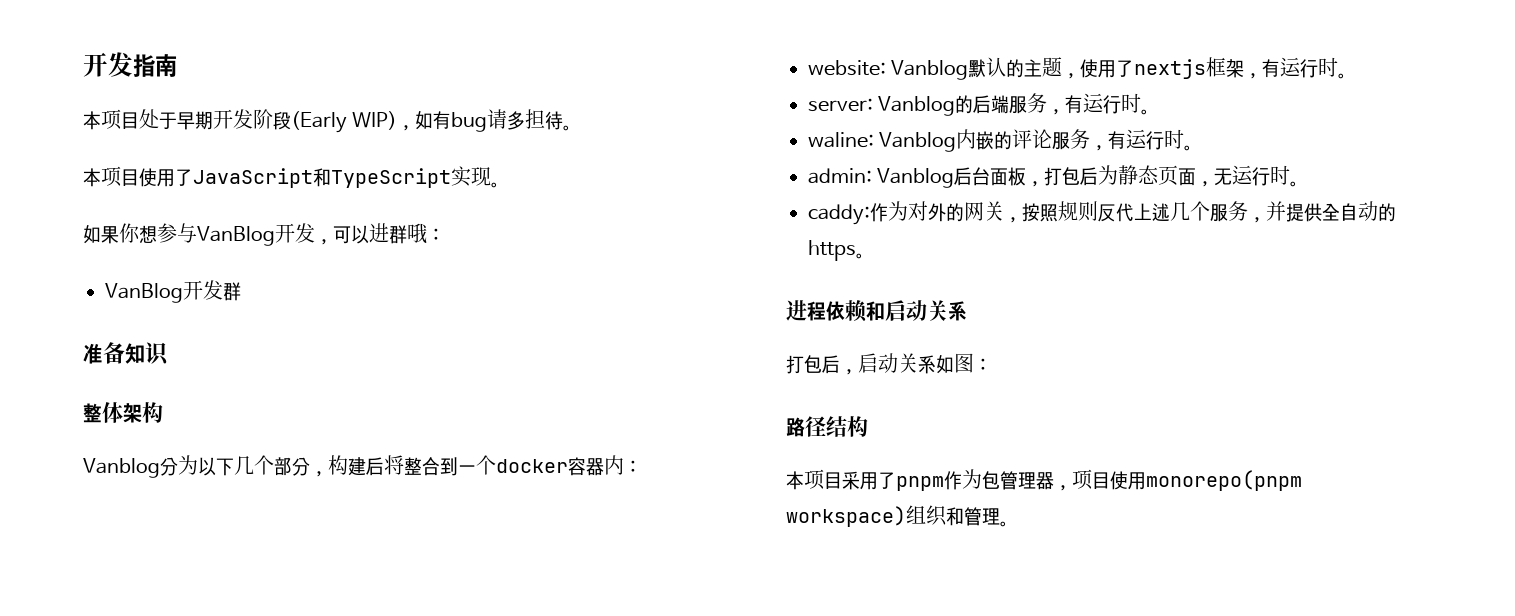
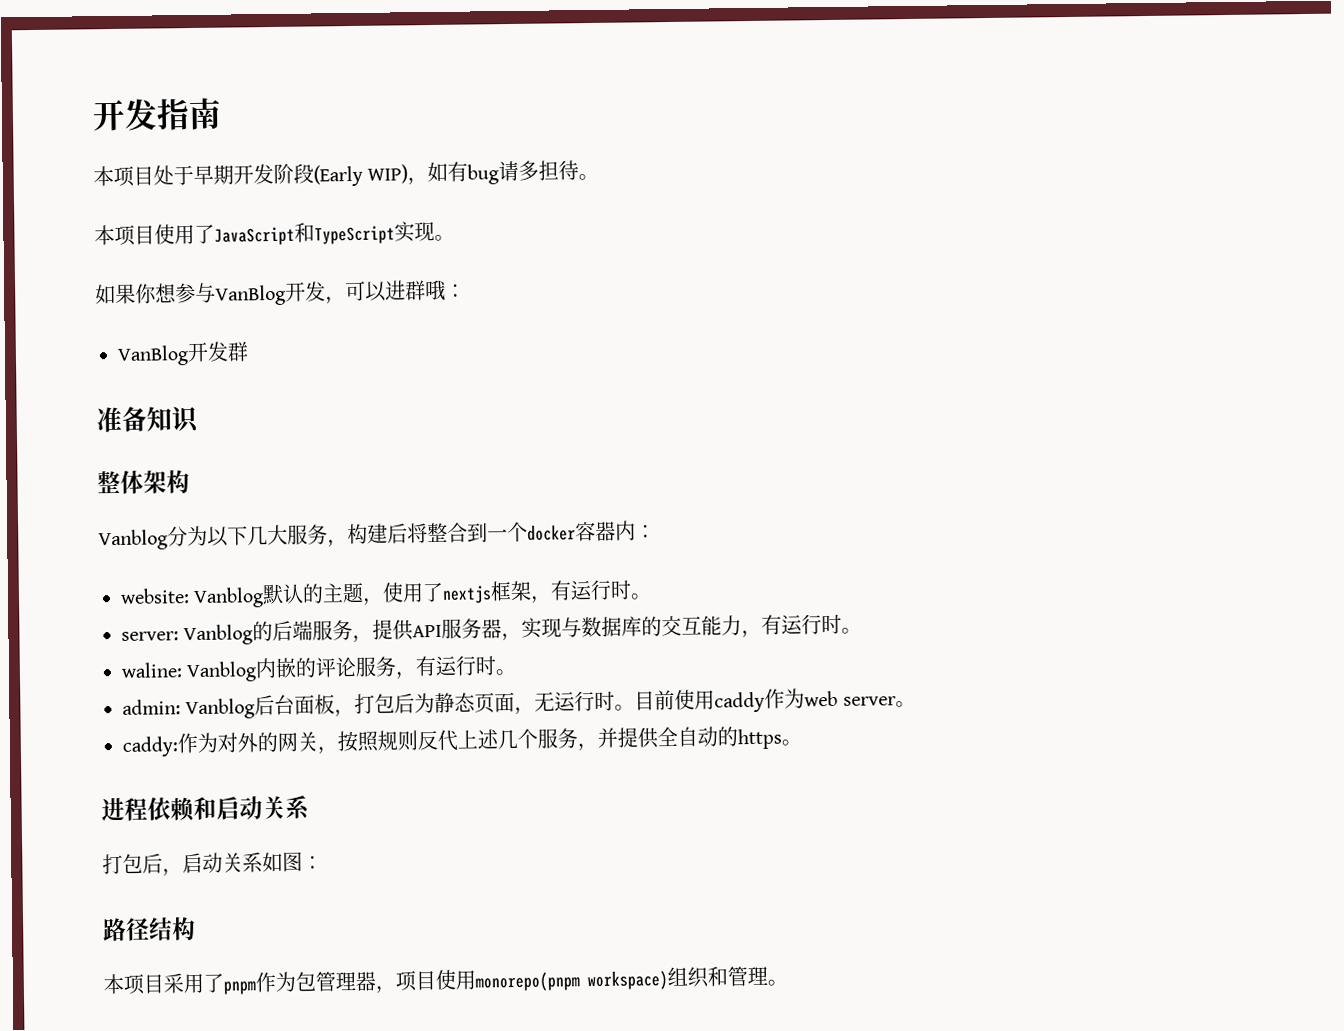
[253,455,310,476] 个部分 -> [267,524,328,546] 大服务
(1066, 112) none -> [372,615,763,642] 提供API服务器，实现与数据库的交互能力，
(1300, 184) none -> [634,688,916,713] 目前使用caddy作为web server。

